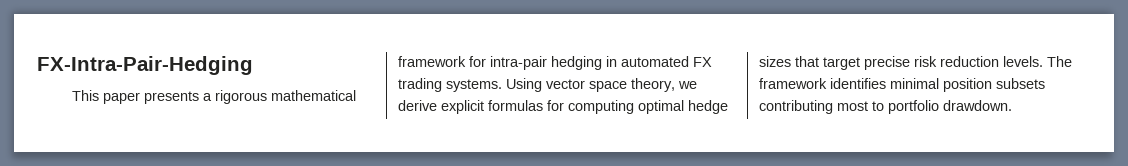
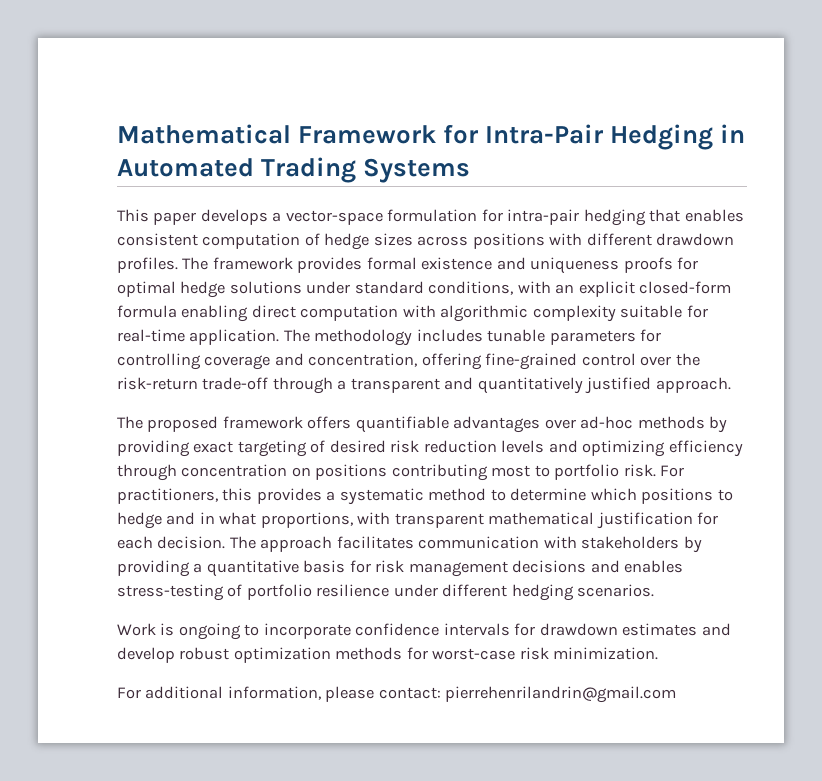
[37,56,253,75] [71,90,356,104] [398,56,712,70] [398,78,697,92] [398,100,728,114] [759,56,1072,70] [759,78,1045,92] [759,100,1012,114] FX-Intra-Pair-Hedging // This paper presents a rigorous mathematical framework for intra-pair hedging in automated FX trading systems. Using vector space theory, we derive explicit formulas for computing optimal hedge sizes that target precise risk reduction levels. The framework identifies minimal position subsets contributing most to portfolio drawdown. -> [117,124,746,150] [117,157,471,183] [117,209,744,226] [117,233,735,250] [117,257,699,274] [117,281,732,298] [117,305,708,322] [117,329,662,346] [117,353,700,370] [117,377,731,394] [117,416,728,433] [117,440,743,457] [117,464,685,481] [117,488,733,505] [117,512,719,529] [117,536,702,553] [117,560,684,577] [117,584,655,601] [117,623,731,640] [117,647,659,663] [117,686,677,703] Mathematical Framework for Intra-Pair Hedging in Automated Trading Systems // This paper develops a vector-space formulation for intra-pair hedging that enables consistent computation of hedge sizes across positions with different drawdown profiles. The framework provides formal existence and uniqueness proofs for optimal hedge solutions under standard conditions, with an explicit closed-form formula enabling direct computation with algorithmic complexity suitable for real-time application. The methodology includes tunable parameters for controlling coverage and concentration, offering fine-grained control over the risk-return trade-off through a transparent and quantitatively justified approach. // The proposed framework offers quantifiable advantages over ad-hoc methods by providing exact targeting of desired risk reduction levels and optimizing efficiency through concentration on positions contributing most to portfolio risk. For practitioners, this provides a systematic method to determine which positions to hedge and in what proportions, with transparent mathematical justification for each decision. The approach facilitates communication with stakeholders by providing a quantitative basis for risk management decisions and enables stress-testing of portfolio resilience under different hedging scenarios. // Work is ongoing to incorporate confidence intervals for drawdown estimates and develop robust optimization methods for worst-case risk minimization. // For additional information, please contact: pierrehenrilandrin@gmail.com

